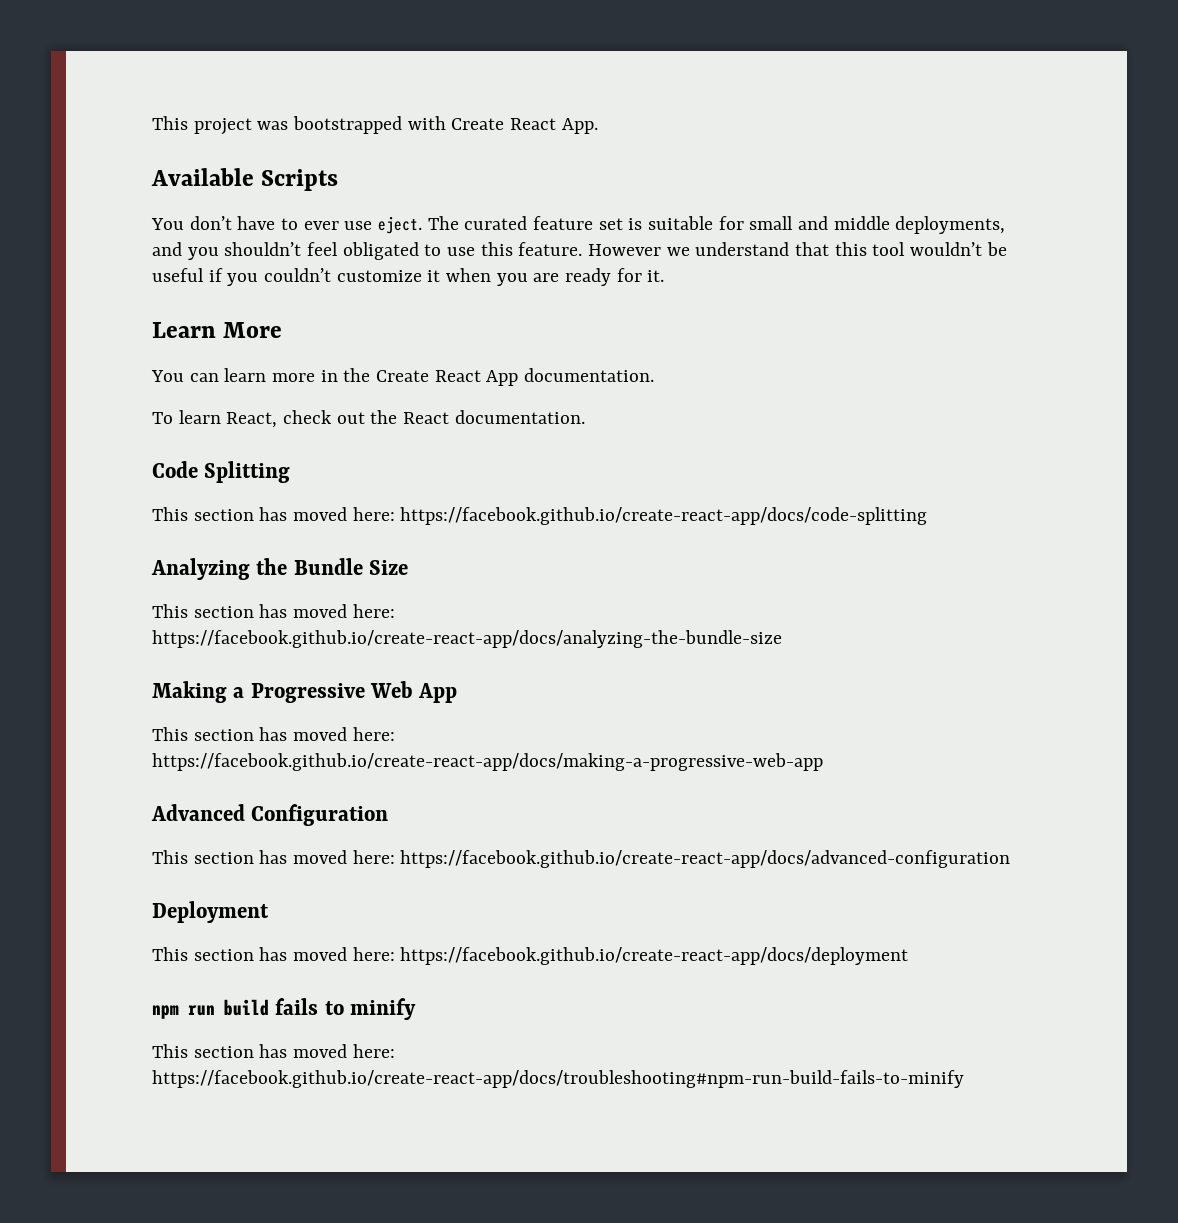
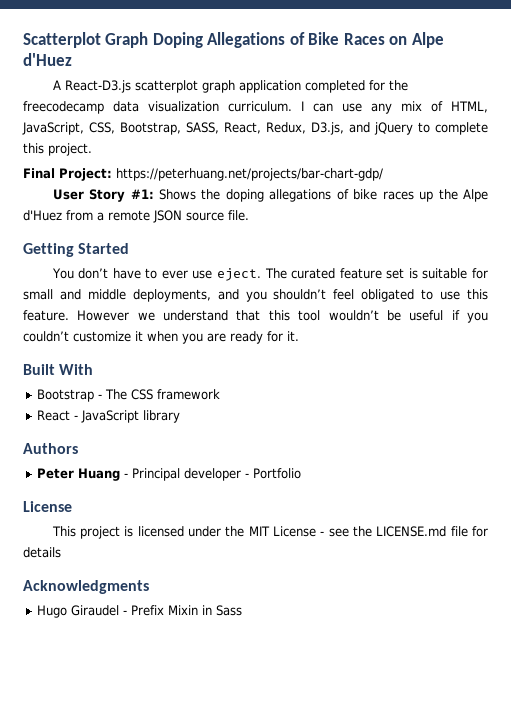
[152,116,598,135] [151,168,339,191] This project was bootstrapped with Create React App. // Available Scripts -> [23,32,444,48] [23,53,72,66] [52,80,408,93] [23,101,488,114] [22,122,488,135] [23,143,92,156] [23,168,383,181] [52,189,489,202] [23,210,249,223] [23,243,130,257] Scatterplot Graph Doping Allegations of Bike Races on Alpe d'Huez // A React-D3.js scatterplot graph application completed for the freecodecamp data visualization curriculum. I can use any mix of HTML, JavaScript, CSS, Bootstrap, SASS, React, Redux, D3.js, and jQuery to complete this project. // Final Project: https://peterhuang.net/projects/bar-chart-gdp/ // User Story #1: Shows the doping allegations of bike races up the Alpe d'Huez from a remote JSON source file. // Getting Started
[152,322,283,338] [151,368,655,386] [152,410,585,428] [152,461,291,483] [152,507,928,525] [151,558,409,580] [152,604,395,618] [152,630,782,648] [152,681,458,703] [152,727,395,741] [152,753,823,771] [151,804,389,826] [152,850,1011,868] [152,901,269,923] [152,947,909,965] [152,998,417,1020] [152,1044,395,1058] [152,1070,964,1088] Learn More // You can learn more in the Create React App documentation. // To learn React, check out the React documentation. // Code Splitting // This section has moved here: https://facebook.github.io/create-react-app/docs/code-splitting // Analyzing the Bundle Size // This section has moved here: https://facebook.github.io/create-react-app/docs/analyzing-the-bundle-size // Making a Progressive Web App // This section has moved here: https://facebook.github.io/create-react-app/docs/making-a-progressive-web-app // Advanced Configuration // This section has moved here: https://facebook.github.io/create-react-app/docs/advanced-configuration // Deployment // This section has moved here: https://facebook.github.io/create-react-app/docs/deployment // npm run build fails to minify // This section has moved here: https://facebook.github.io/create-react-app/docs/troubleshooting#npm-run-build-fails-to-minify -> [23,364,94,375] [36,389,220,402] [36,410,180,423] [23,443,78,454] [36,468,301,481] [23,501,72,512] [51,526,489,539] [23,547,61,558] [23,580,149,594] [36,605,242,618] Built With // Bootstrap - The CSS framework // React - JavaScript library // Authors // Peter Huang - Principal developer - Portfolio // License // This project is licensed under the MIT License - see the LICENSE.md file for details // Acknowledgments // Hugo Giraudel - Prefix Mixin in Sass

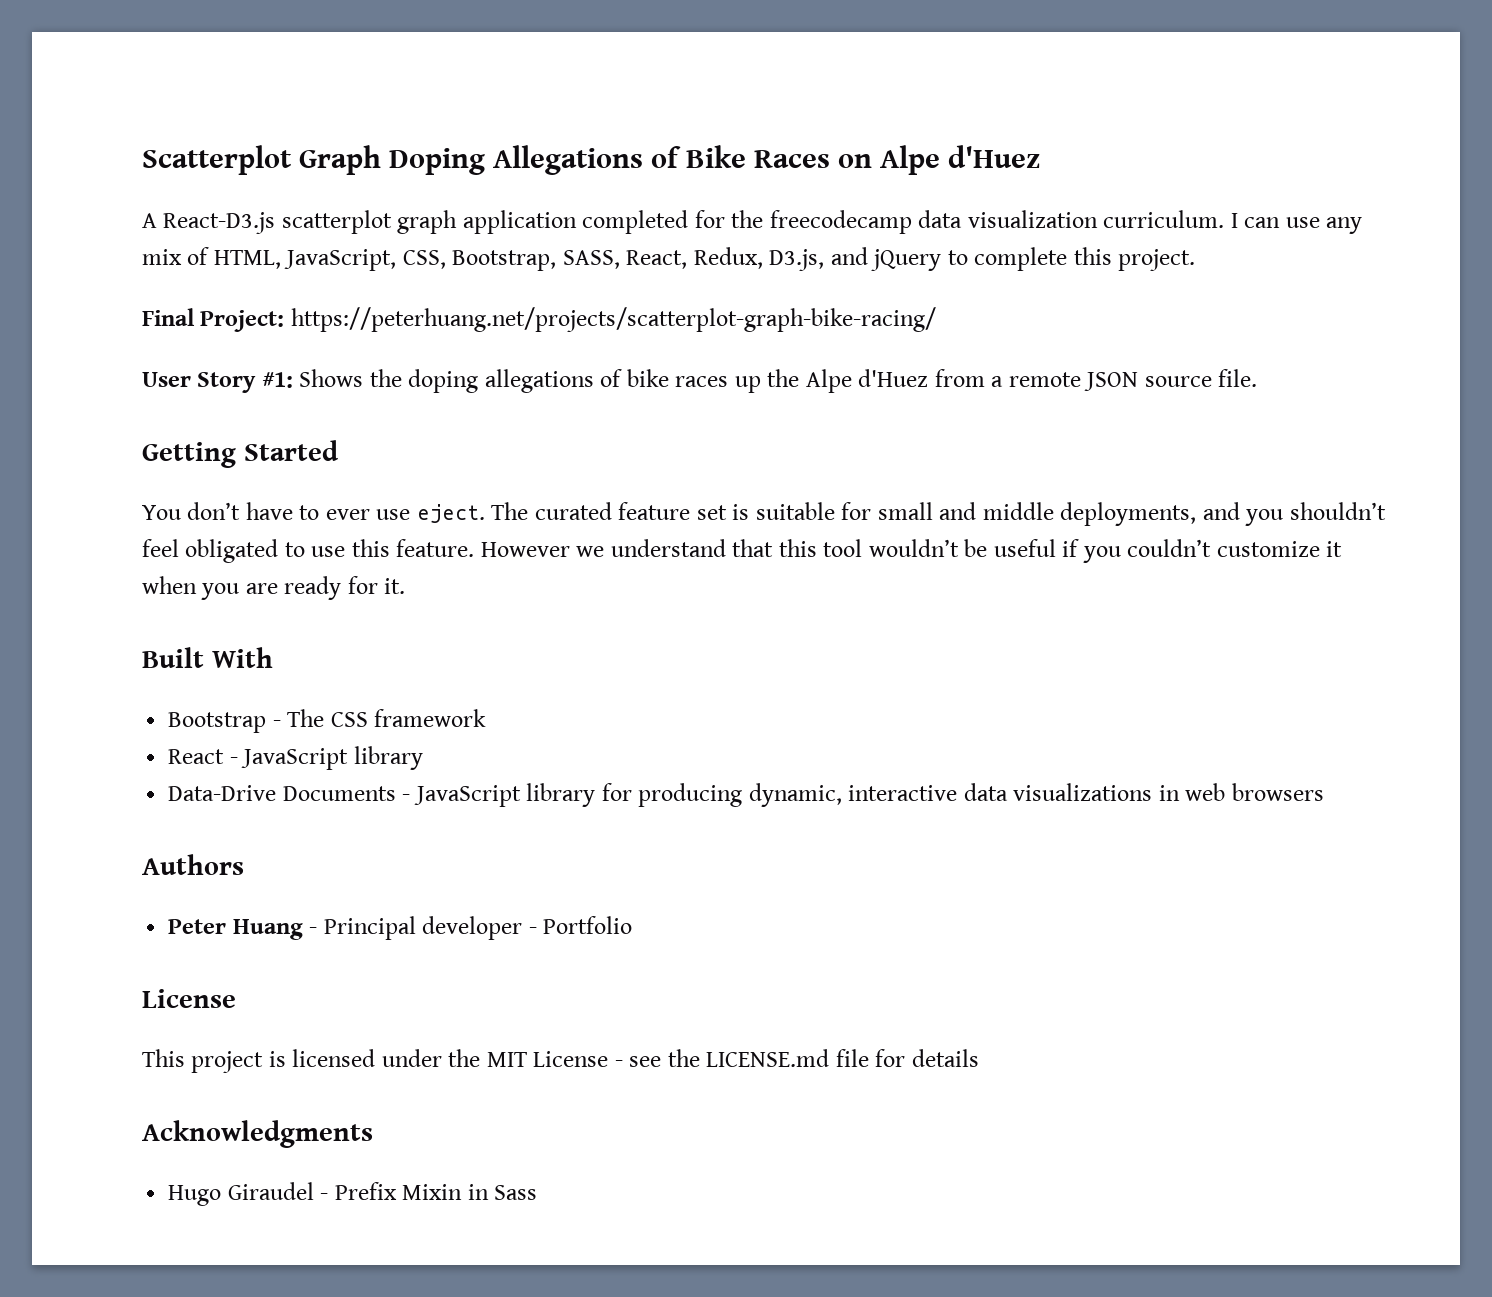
[116,168,383,181] https://peterhuang.net/projects/bar-chart-gdp/ -> [290,307,936,332] https://peterhuang.net/projects/scatterplot-graph-bike-racing/
(180, 416) none -> [168,783,1324,807] // Data-Drive Documents - JavaScript library for producing dynamic, interactive data visualizations in web browsers

